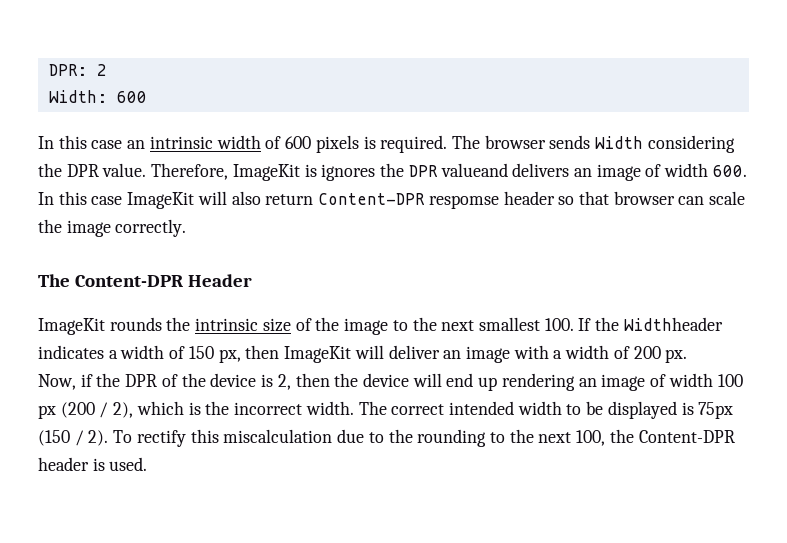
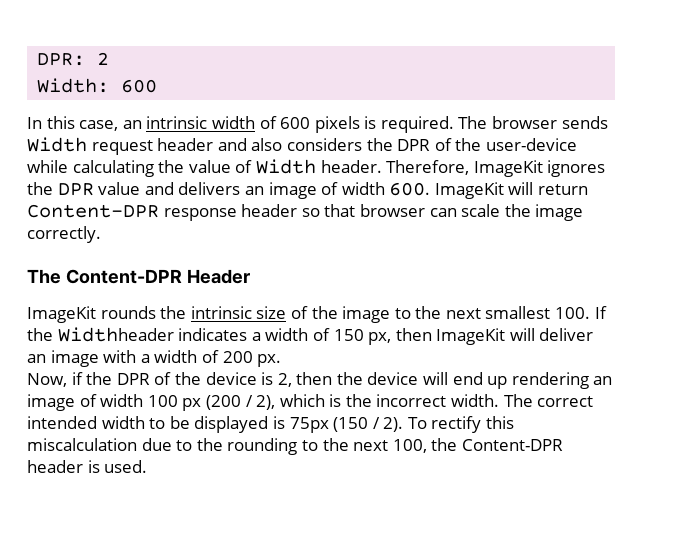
[91,140,123,149] case -> [79,120,119,131] case,
[647,135,735,153] [38,163,147,177] considering the DPR value. -> [91,138,577,155] [27,159,382,177] request header and also considers the DPR of the user-device while calculating the value of Width header.
[304,164,317,177] is -> (543, 168) none
[440,163,508,177] valueand -> [98,182,174,195] value and
[38,191,261,209] In this case ImageKit will also -> [434,182,534,199] ImageKit will
[428,195,499,209] respomse -> [163,208,237,221] response

